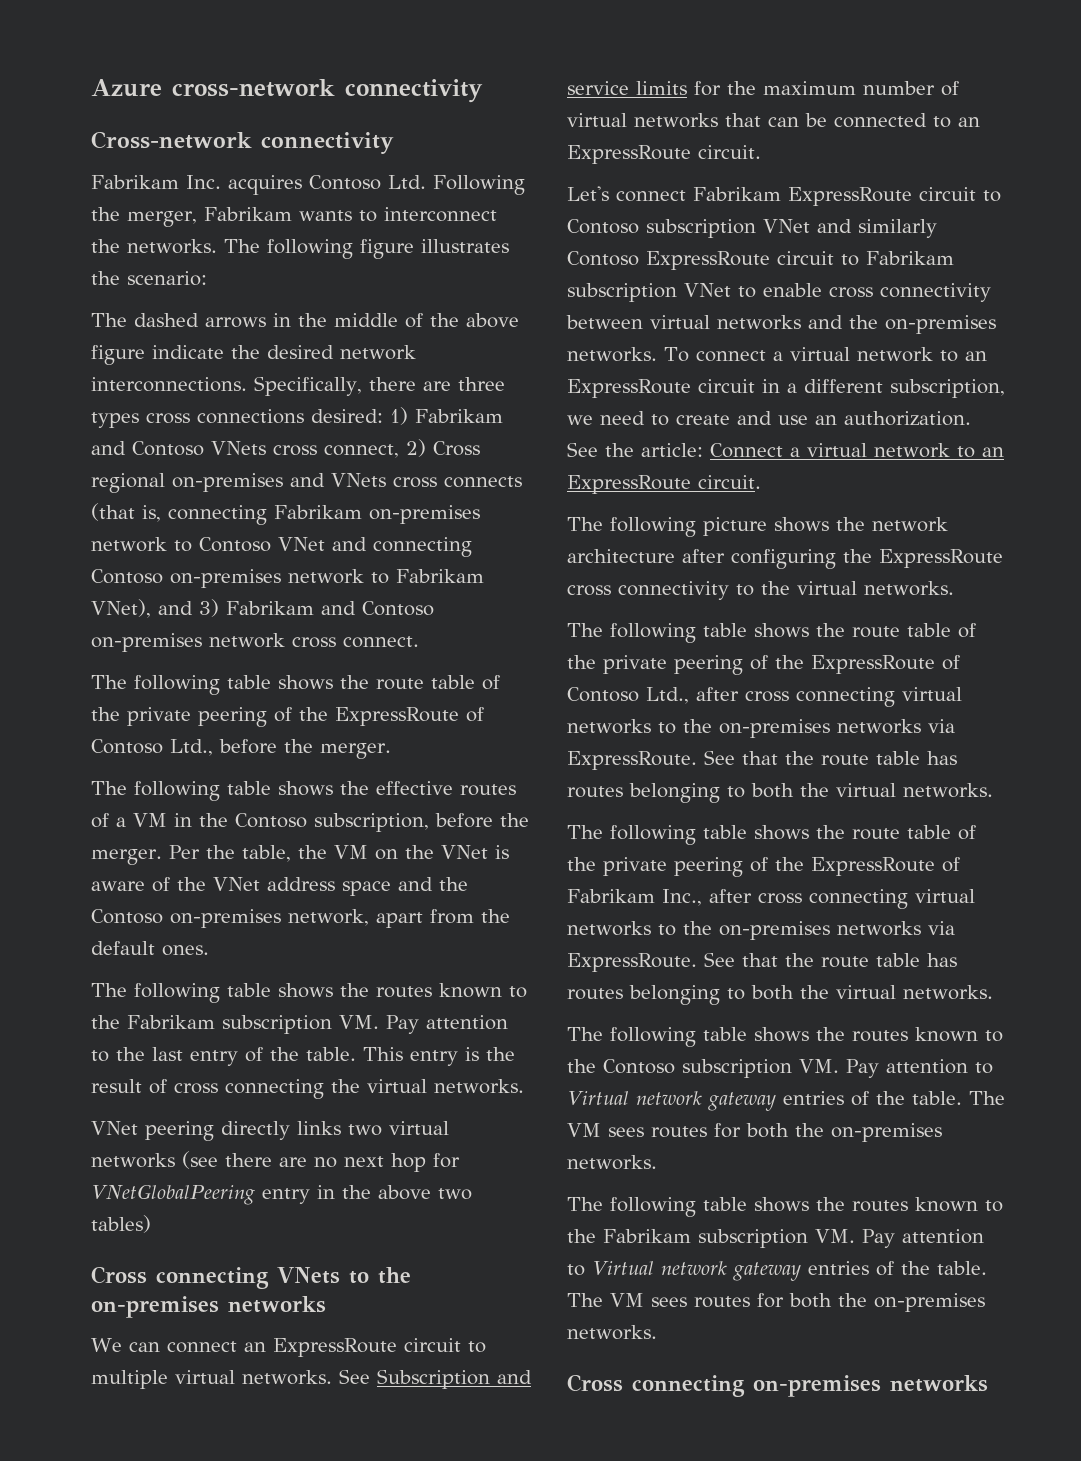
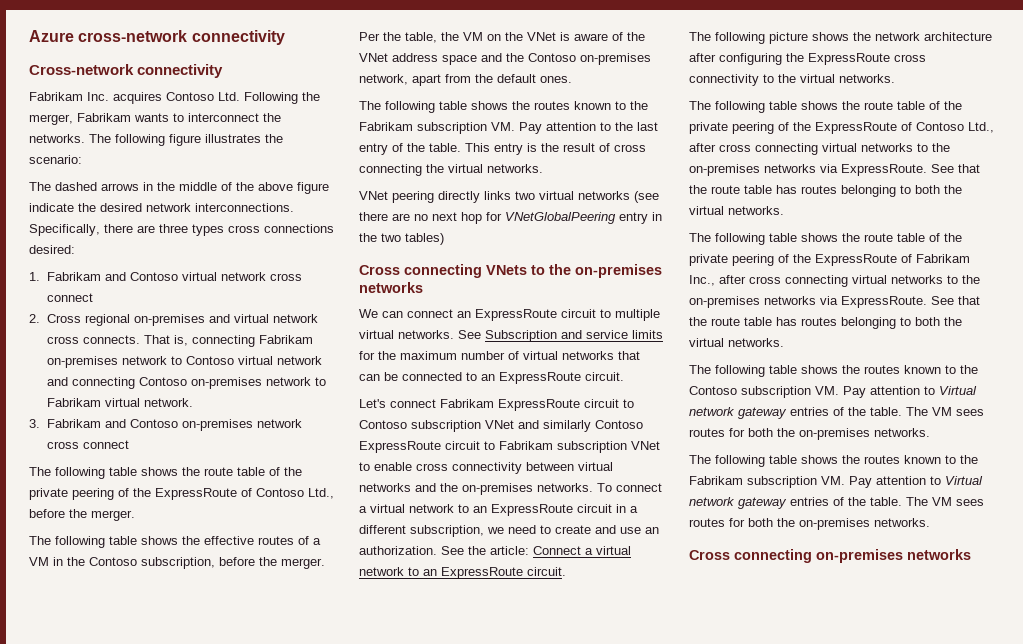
[390,407,503,425] [91,439,480,458] [91,473,522,493] [91,503,135,521] 1) Fabrikam and Contoso VNets cross connect, 2) Cross regional on-premises and VNets cross connects (that -> [29,272,302,281] [46,293,93,302] [29,314,318,326] [46,335,170,344] // 1. Fabrikam and Contoso virtual network cross connect // 2. Cross regional on-premises and virtual network cross connects. That
[278,537,325,551] VNet -> [237,356,322,365] virtual network
[91,599,219,618] VNet), and 3) -> [104,398,193,407] [29,419,40,428] virtual network. // 3.
[343,636,419,648] connect. -> [82,440,129,449] connect
[377,1185,431,1200] above -> (377, 237) none

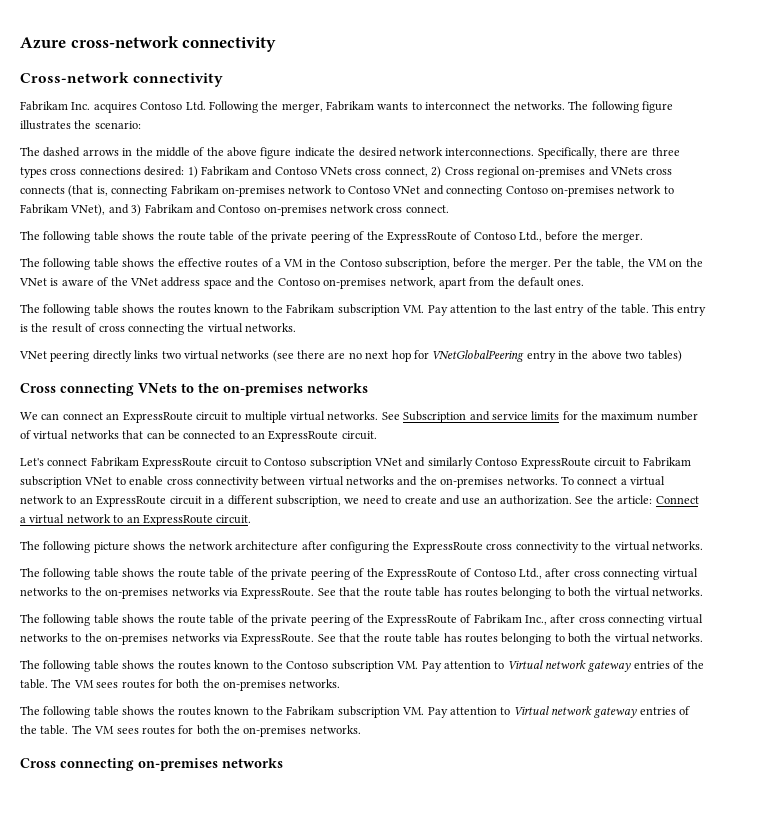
[29,272,302,281] [46,293,93,302] [29,314,318,326] [46,335,170,344] // 1. Fabrikam and Contoso virtual network cross connect // 2. Cross regional on-premises and virtual network cross connects. That -> [187,166,673,178] [20,185,94,197] 1) Fabrikam and Contoso VNets cross connect, 2) Cross regional on-premises and VNets cross connects (that
[237,356,322,365] virtual network -> [392,186,421,194] VNet
[104,398,193,407] [29,419,40,428] virtual network. // 3. -> [70,204,142,216] VNet), and 3)
[82,440,129,449] connect -> [405,205,449,213] connect.
(377, 237) none -> [591,350,622,360] above

